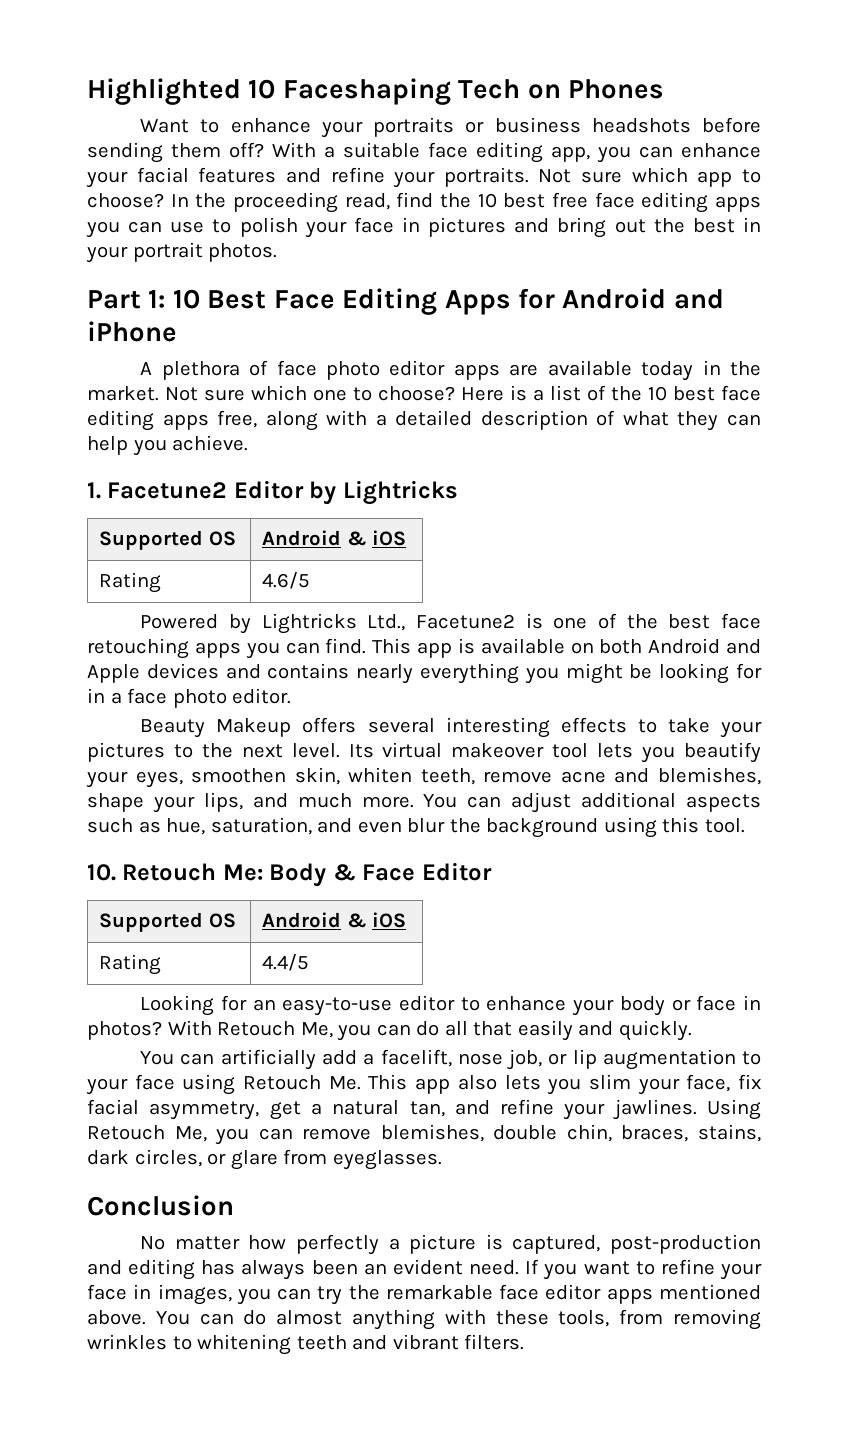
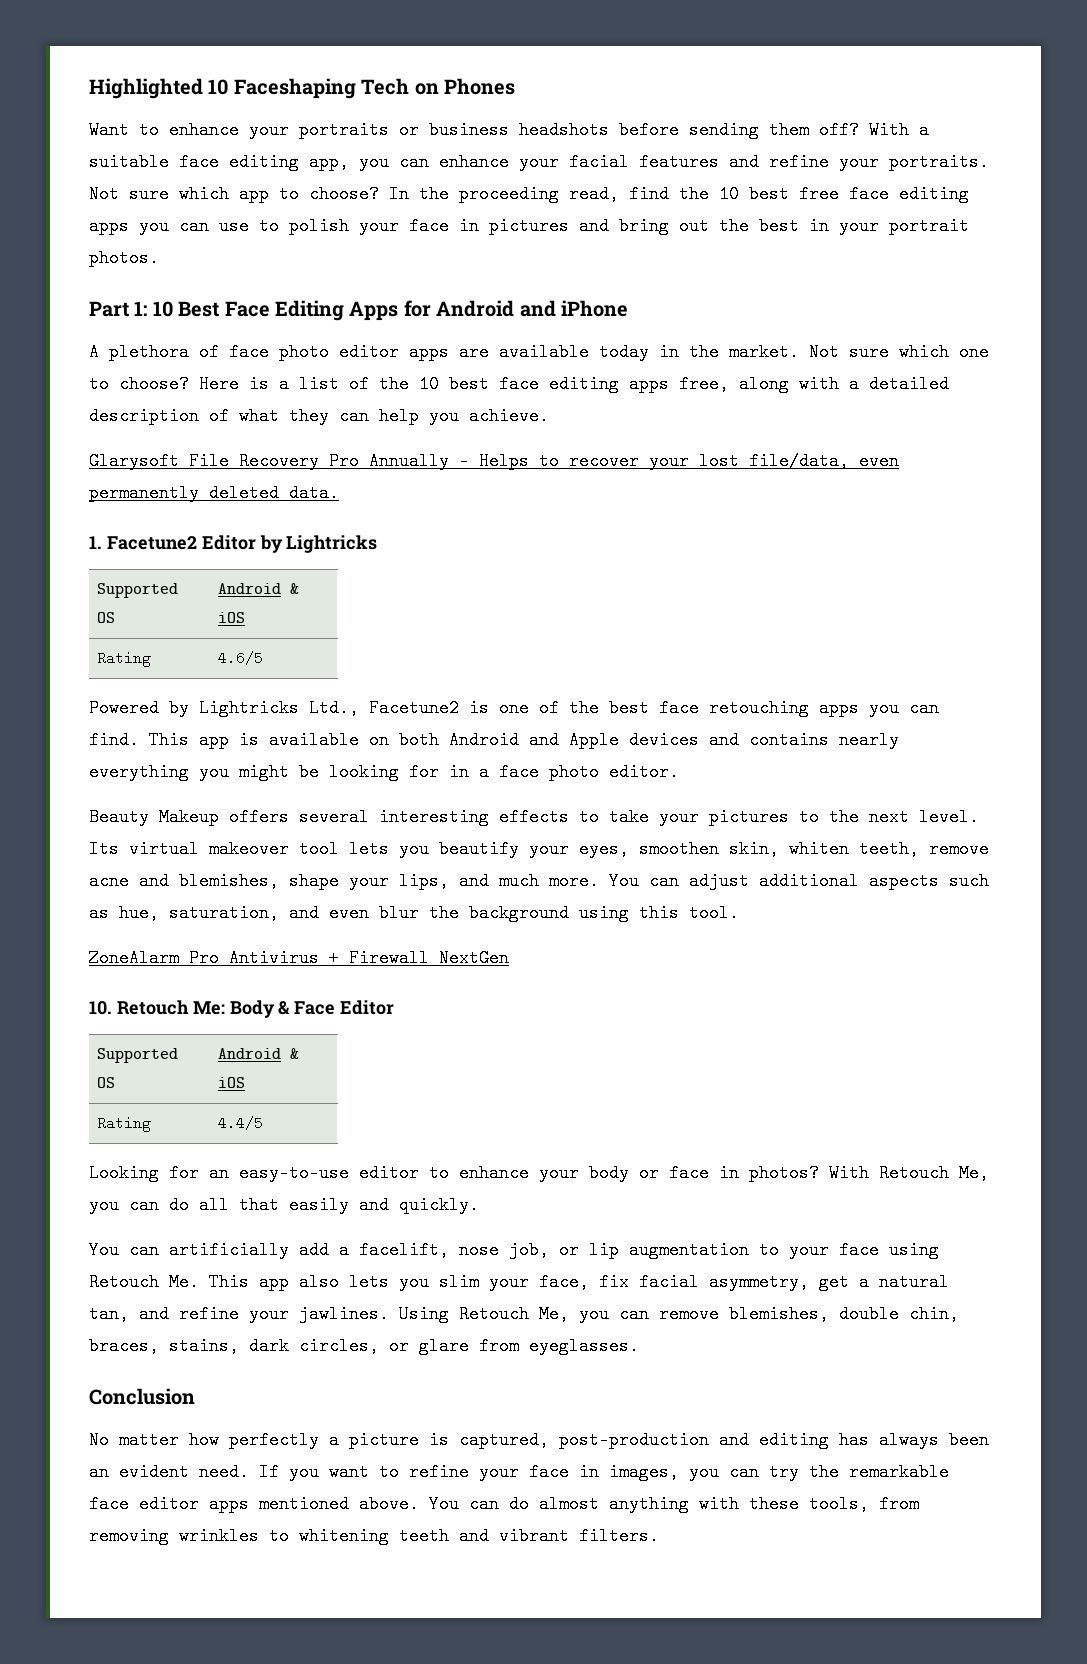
(249, 443) none -> [89,452,899,470] [89,484,339,502] // Glarysoft File Recovery Pro Annually - Helps to recover your lost file/data, even permanently deleted data.
(745, 825) none -> [89,949,509,967] // ZoneAlarm Pro Antivirus + Firewall NextGen

